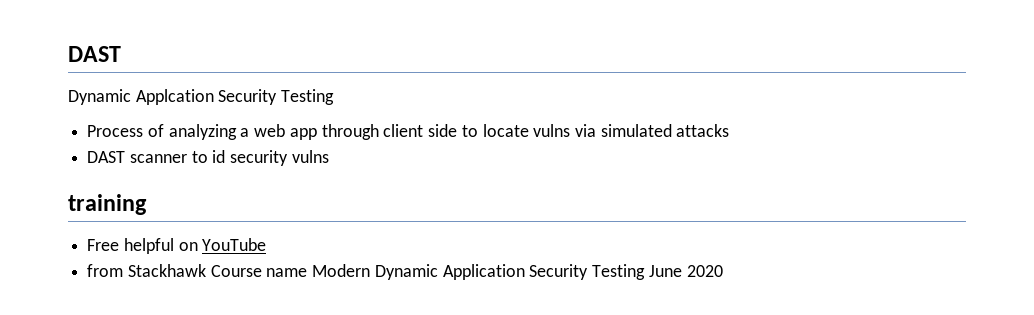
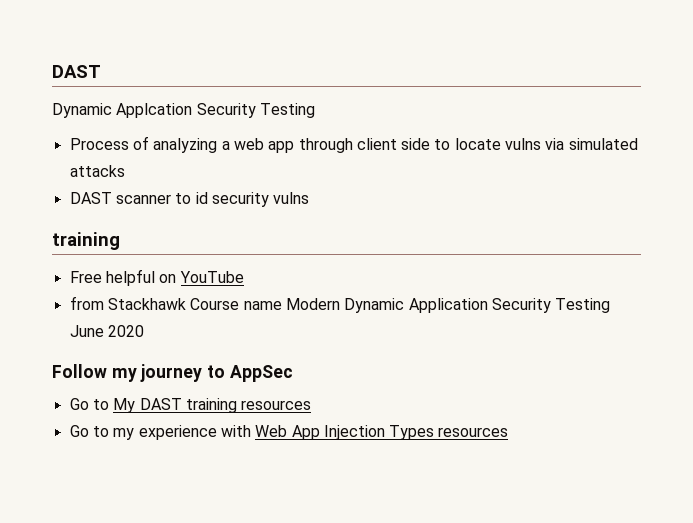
(723, 271) none -> [52,364,293,382] [69,398,312,413] [69,425,509,440] // Follow my journey to AppSec // Go to My DAST training resources // Go to my experience with Web App Injection Types resources

